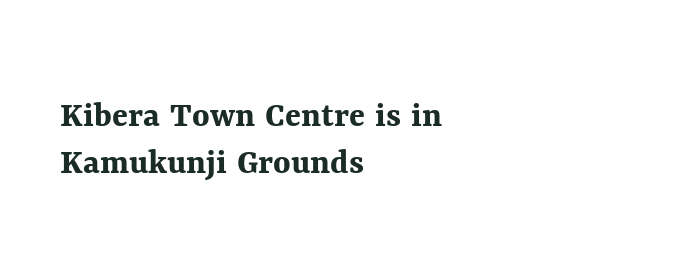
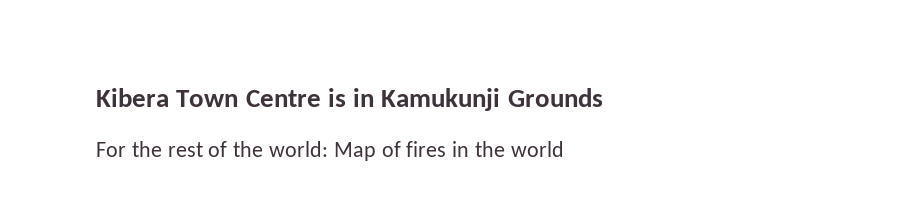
(364, 161) none -> [96,141,564,161] // For the rest of the world: Map of fires in the world

